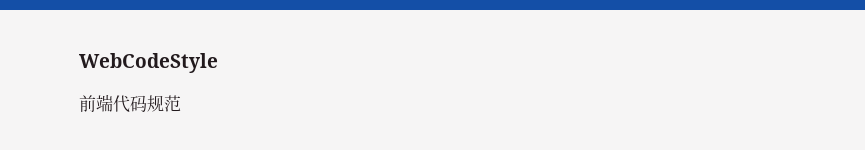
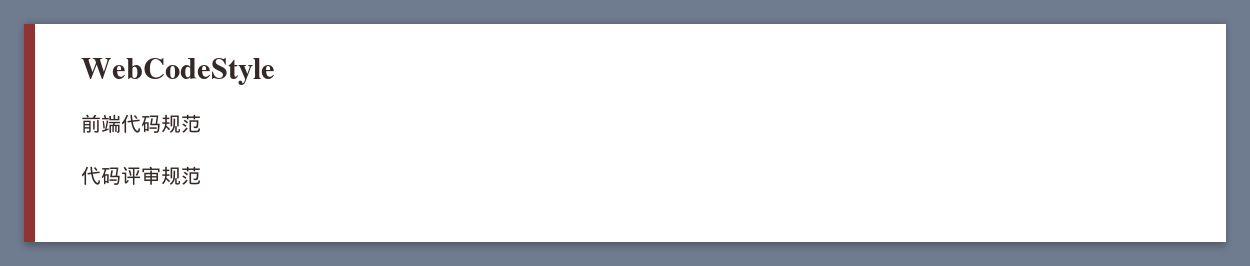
(181, 103) none -> [81,166,201,185] // 代码评审规范

